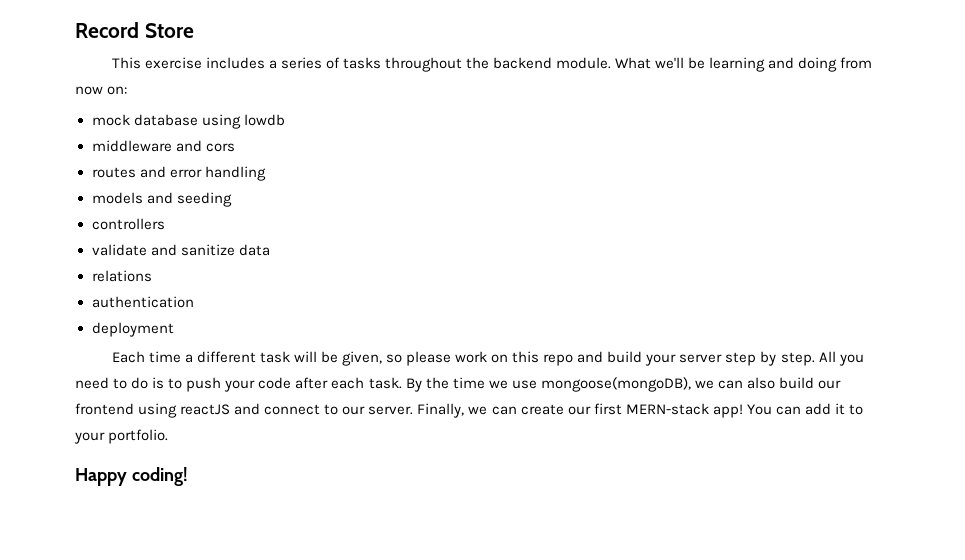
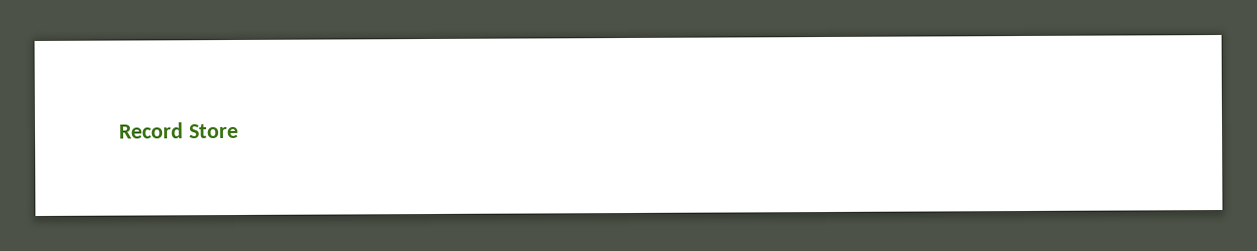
[111,57,873,72] [75,86,128,95] [91,114,285,129] [91,140,235,152] [91,166,266,181] [91,192,232,207] [91,218,165,230] [91,244,270,256] [91,270,152,282] [91,296,194,308] [91,322,174,337] [111,351,864,366] [75,377,842,392] [75,403,863,418] [74,429,169,444] [75,467,188,486] // This exercise includes a series of tasks throughout the backend module. What we'll be learning and doing from now on: // mock database using lowdb // middleware and cors // routes and error handling // models and seeding // controllers // validate and sanitize data // relations // authentication // deployment // Each time a different task will be given, so please work on this repo and build your server step by step. All you need to do is to push your code after each task. By the time we use mongoose(mongoDB), we can also build our frontend using reactJS and connect to our server. Finally, we can create our first MERN-stack app! You can add it to your portfolio. // Happy coding! -> (239, 131) none

